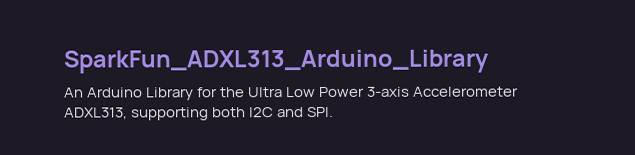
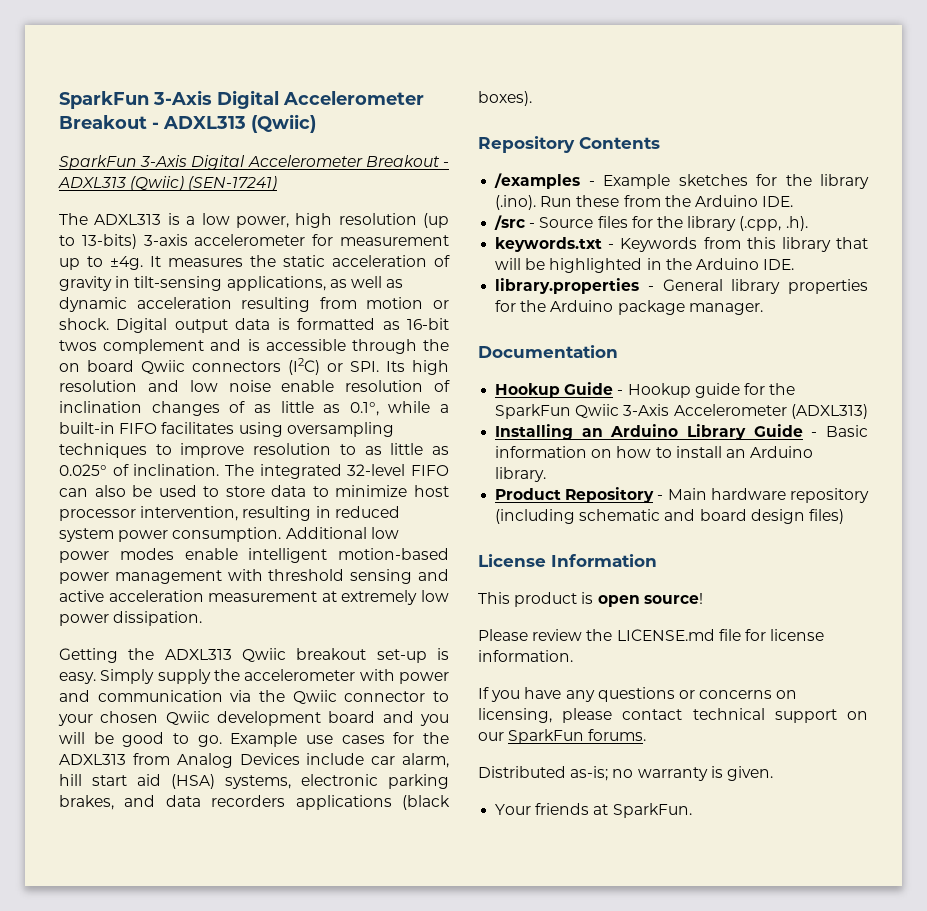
[63,49,489,74] [64,86,520,101] [64,106,335,121] SparkFun_ADXL313_Arduino_Library // An Arduino Library for the Ultra Low Power 3-axis Accelerometer ADXL313, supporting both I2C and SPI. -> [59,90,424,109] [59,114,316,133] [59,155,449,170] [58,176,278,191] [59,213,449,228] [59,234,450,249] [59,255,450,270] [59,276,404,291] [59,297,450,312] [59,318,449,333] [59,339,449,354] [59,358,449,375] [59,380,450,392] [59,401,449,416] [59,422,394,437] [59,443,449,458] [59,464,449,479] [59,485,449,497] [59,506,400,521] [59,527,399,542] [59,548,449,563] [59,569,450,584] [59,590,450,605] [59,611,203,626] [59,648,449,663] [59,669,449,684] [59,690,449,704] [58,711,449,726] [59,732,450,747] [59,753,449,768] [59,774,449,789] [59,795,450,810] [478,91,532,106] [478,136,660,153] [494,173,869,189] [495,195,794,210] [494,215,808,231] [495,237,868,252] [495,258,795,273] [495,278,868,294] [495,300,763,315] [478,345,618,358] [495,382,796,398] [495,404,868,419] [495,424,868,440] [495,446,814,458] [495,467,547,482] [495,487,869,503] [495,509,844,524] [478,554,657,567] [478,592,703,607] [478,629,825,641] [478,650,573,662] [478,687,798,702] [478,708,868,723] [478,729,647,744] [478,766,773,781] [495,803,692,818] SparkFun 3-Axis Digital Accelerometer Breakout - ADXL313 (Qwiic) // SparkFun 3-Axis Digital Accelerometer Breakout - ADXL313 (Qwiic) (SEN-17241) // The ADXL313 is a low power, high resolution (up to 13-bits) 3-axis accelerometer for measurement up to ±4g. It measures the static acceleration of gravity in tilt-sensing applications, as well as dynamic acceleration resulting from motion or shock. Digital output data is formatted as 16-bit twos complement and is accessible through the on board Qwiic connectors (I2C) or SPI. Its high resolution and low noise enable resolution of inclination changes of as little as 0.1°, while a built-in FIFO facilitates using oversampling techniques to improve resolution to as little as 0.025° of inclination. The integrated 32-level FIFO can also be used to store data to minimize host processor intervention, resulting in reduced system power consumption. Additional low power modes enable intelligent motion-based power management with threshold sensing and active acceleration measurement at extremely low power dissipation. // Getting the ADXL313 Qwiic breakout set-up is easy. Simply supply the accelerometer with power and communication via the Qwiic connector to your chosen Qwiic development board and you will be good to go. Example use cases for the ADXL313 from Analog Devices include car alarm, hill start aid (HSA) systems, electronic parking brakes, and data recorders applications (black boxes). // Repository Contents // /examples - Example sketches for the library (.ino). Run these from the Arduino IDE. // /src - Source files for the library (.cpp, .h). // keywords.txt - Keywords from this library that will be highlighted in the Arduino IDE. // library.properties - General library properties for the Arduino package manager. // Documentation // Hookup Guide - Hookup guide for the SparkFun Qwiic 3-Axis Accelerometer (ADXL313) // Installing an Arduino Library Guide - Basic information on how to install an Arduino library. // Product Repository - Main hardware repository (including schematic and board design files) // License Information // This product is open source! // Please review the LICENSE.md file for license information. // If you have any questions or concerns on licensing, please contact technical support on our SparkFun forums. // Distributed as-is; no warranty is given. // Your friends at SparkFun.

